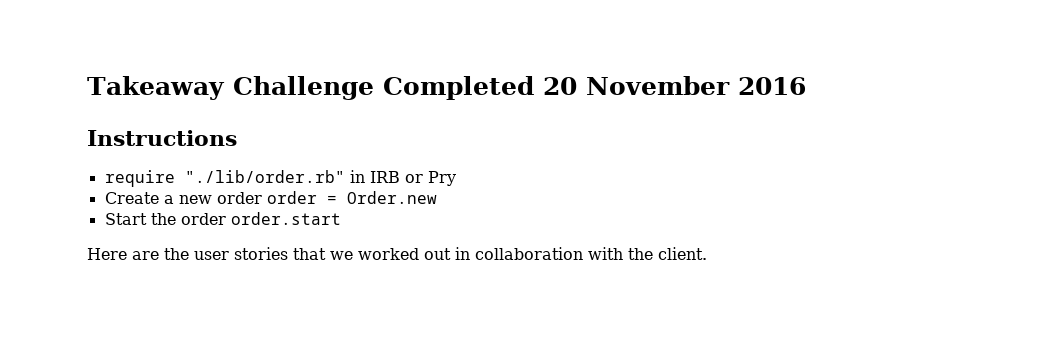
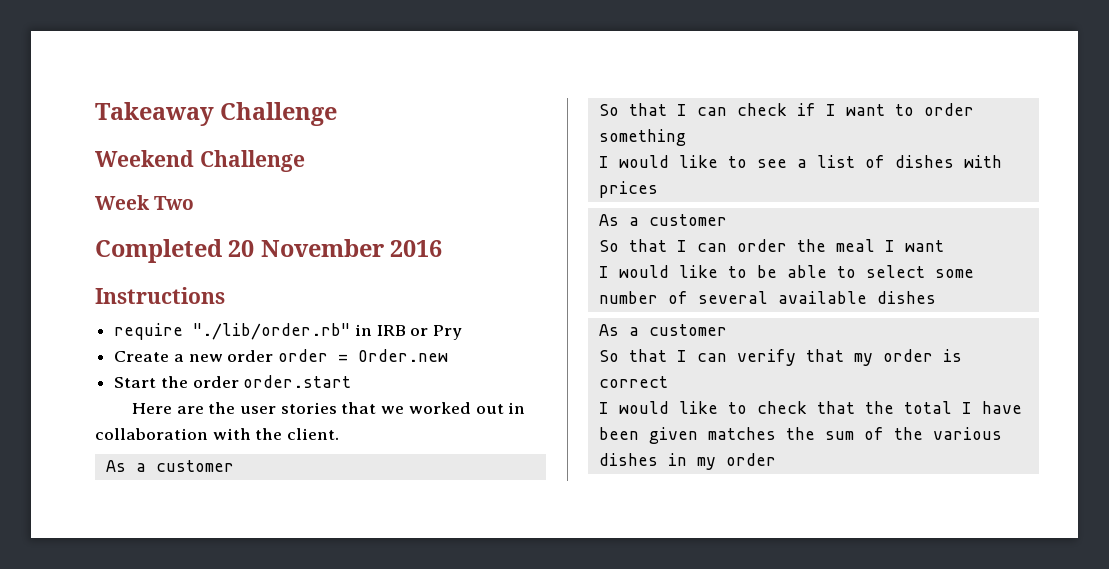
(374, 88) none -> [95,150,305,172] [95,195,195,210] // Weekend Challenge // Week Two //
(707, 253) none -> [105,460,234,472] [598,103,974,116] [598,129,686,146] [598,155,1002,168] [598,181,658,198] [598,214,727,226] [598,239,944,252] [598,265,974,278] [598,291,936,304] [598,324,727,336] [598,349,962,366] [598,376,668,388] [598,401,1022,414] [598,427,1002,444] [598,453,776,470] // As a customer // So that I can check if I want to order something // I would like to see a list of dishes with prices // As a customer // So that I can order the meal I want // I would like to be able to select some number of several available dishes // As a customer // So that I can verify that my order is correct // I would like to check that the total I have been given matches the sum of the various dishes in my order

